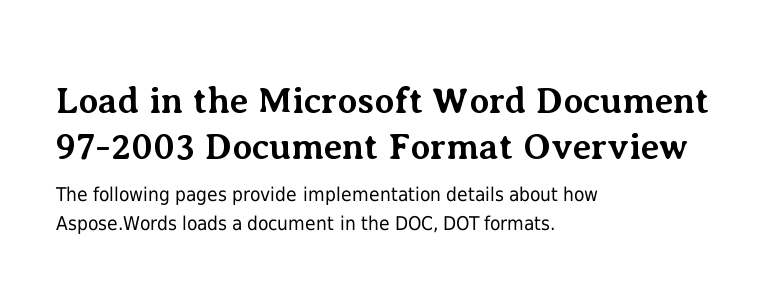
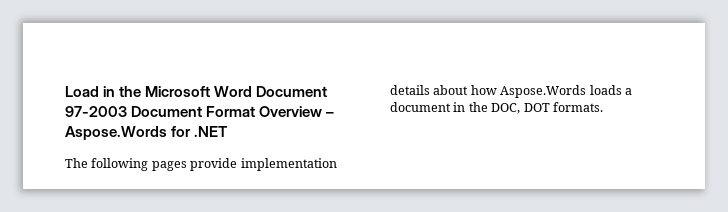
(688, 146) none -> [326,112,335,117] [65,126,229,140] – Aspose.Words for .NET

